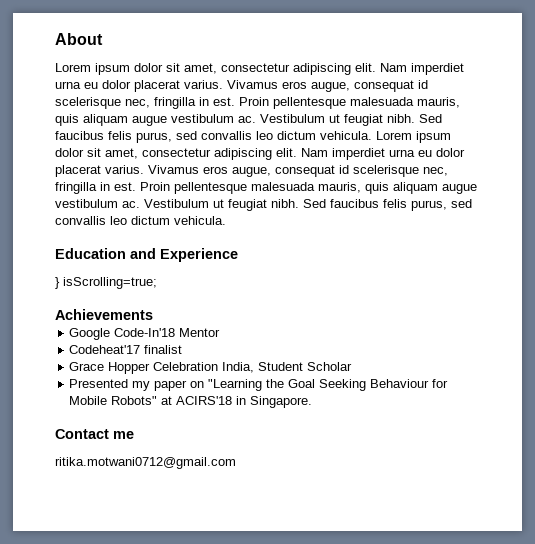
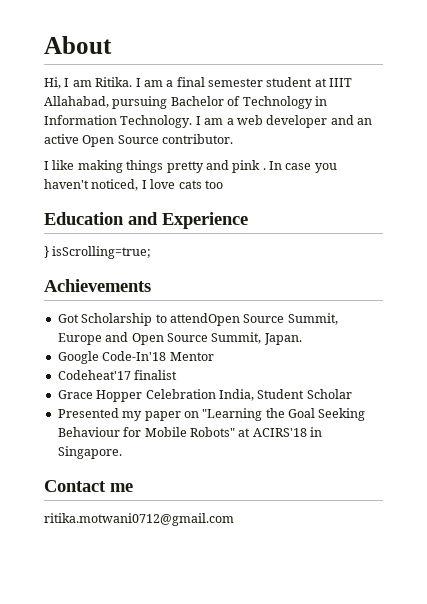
[55,63,464,75] [55,80,428,92] [55,97,460,109] [55,114,442,126] [55,131,451,143] [55,148,465,160] [55,165,448,177] [55,182,477,194] [55,199,472,211] [55,216,226,225] Lorem ipsum dolor sit amet, consectetur adipiscing elit. Nam imperdiet urna eu dolor placerat varius. Vivamus eros augue, consequat id scelerisque nec, fringilla in est. Proin pellentesque malesuada mauris, quis aliquam augue vestibulum ac. Vestibulum ut feugiat nibh. Sed faucibus felis purus, sed convallis leo dictum vehicula. Lorem ipsum dolor sit amet, consectetur adipiscing elit. Nam imperdiet urna eu dolor placerat varius. Vivamus eros augue, consequat id scelerisque nec, fringilla in est. Proin pellentesque malesuada mauris, quis aliquam augue vestibulum ac. Vestibulum ut feugiat nibh. Sed faucibus felis purus, sed convallis leo dictum vehicula. -> [44,77,353,89] [44,96,327,109] [44,115,372,128] [44,134,234,147] [44,160,337,173] [44,179,223,191] Hi, I am Ritika. I am a final semester student at IIIT Allahabad, pursuing Bachelor of Technology in Information Technology. I am a web developer and an active Open Source contributor. // I like making things pretty and pink . In case you haven't noticed, I love cats too
(153, 314) none -> [57,313,338,326] [57,332,302,345] // Got Scholarship to attendOpen Source Summit, Europe and Open Source Summit, Japan.

